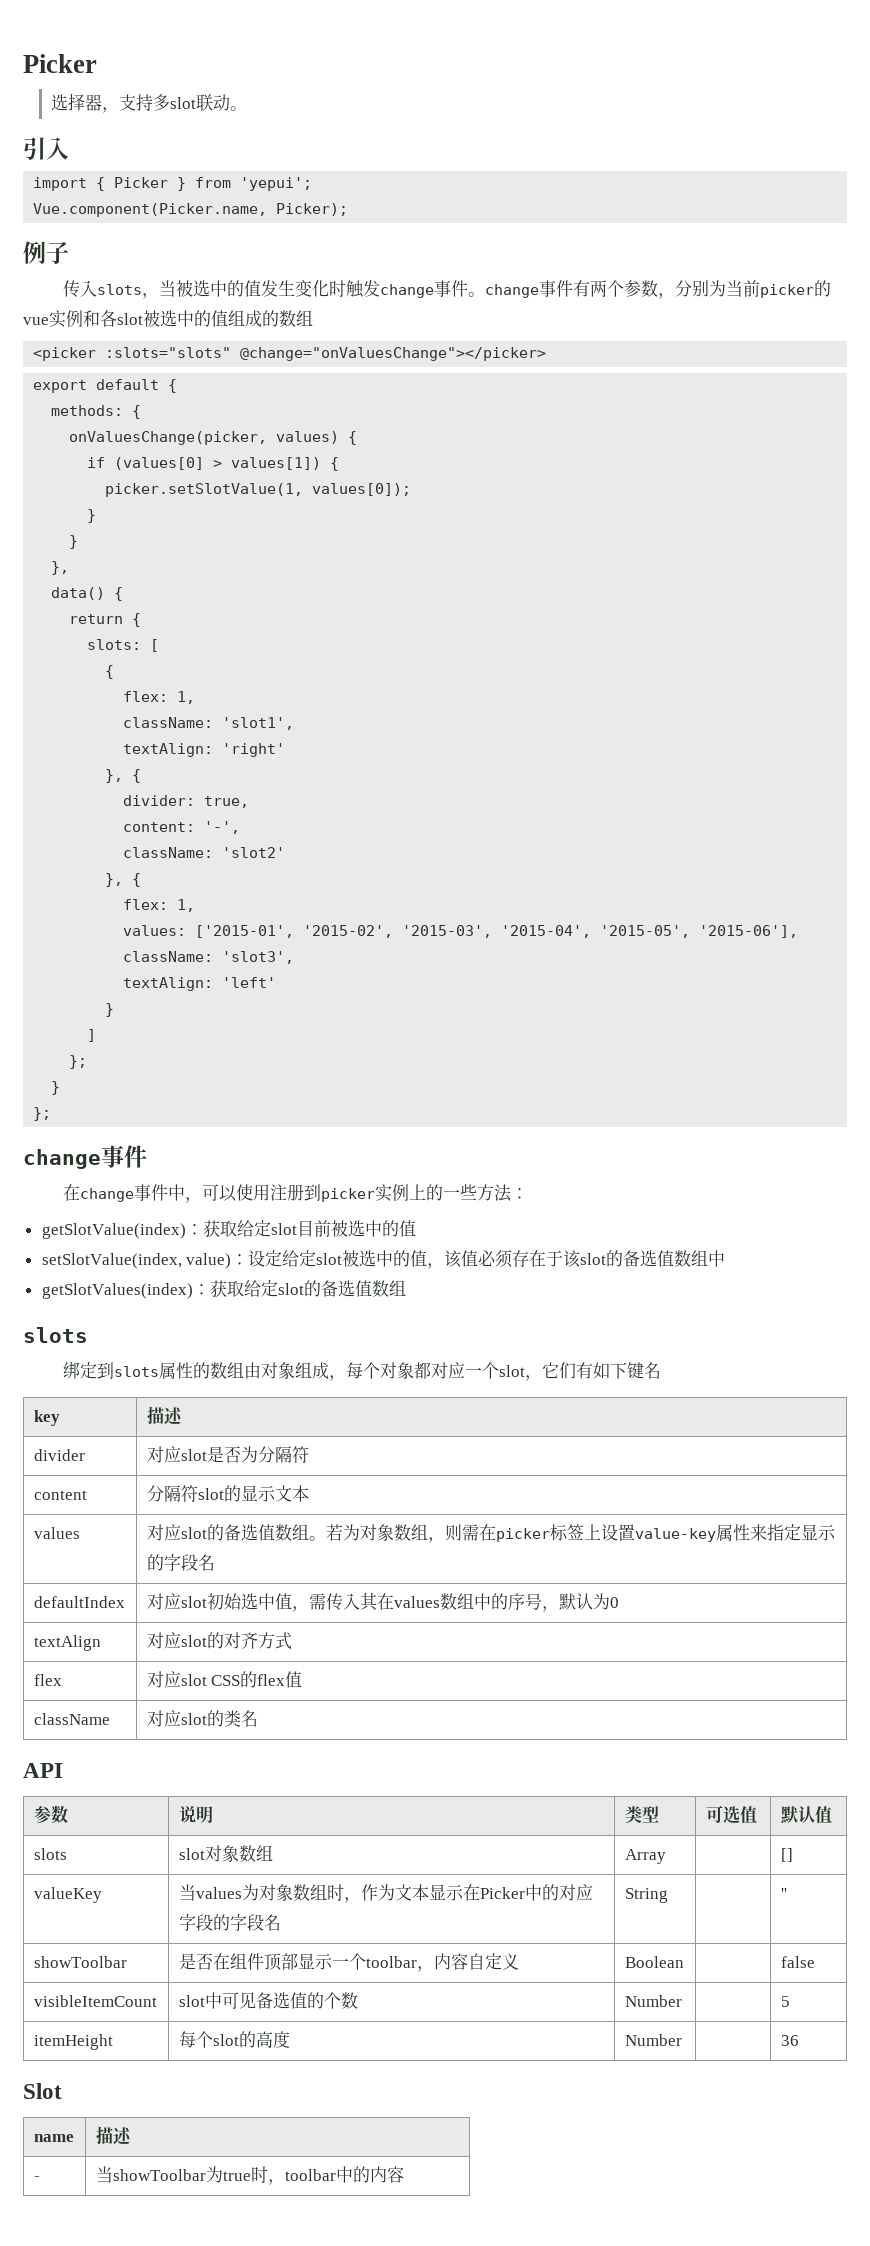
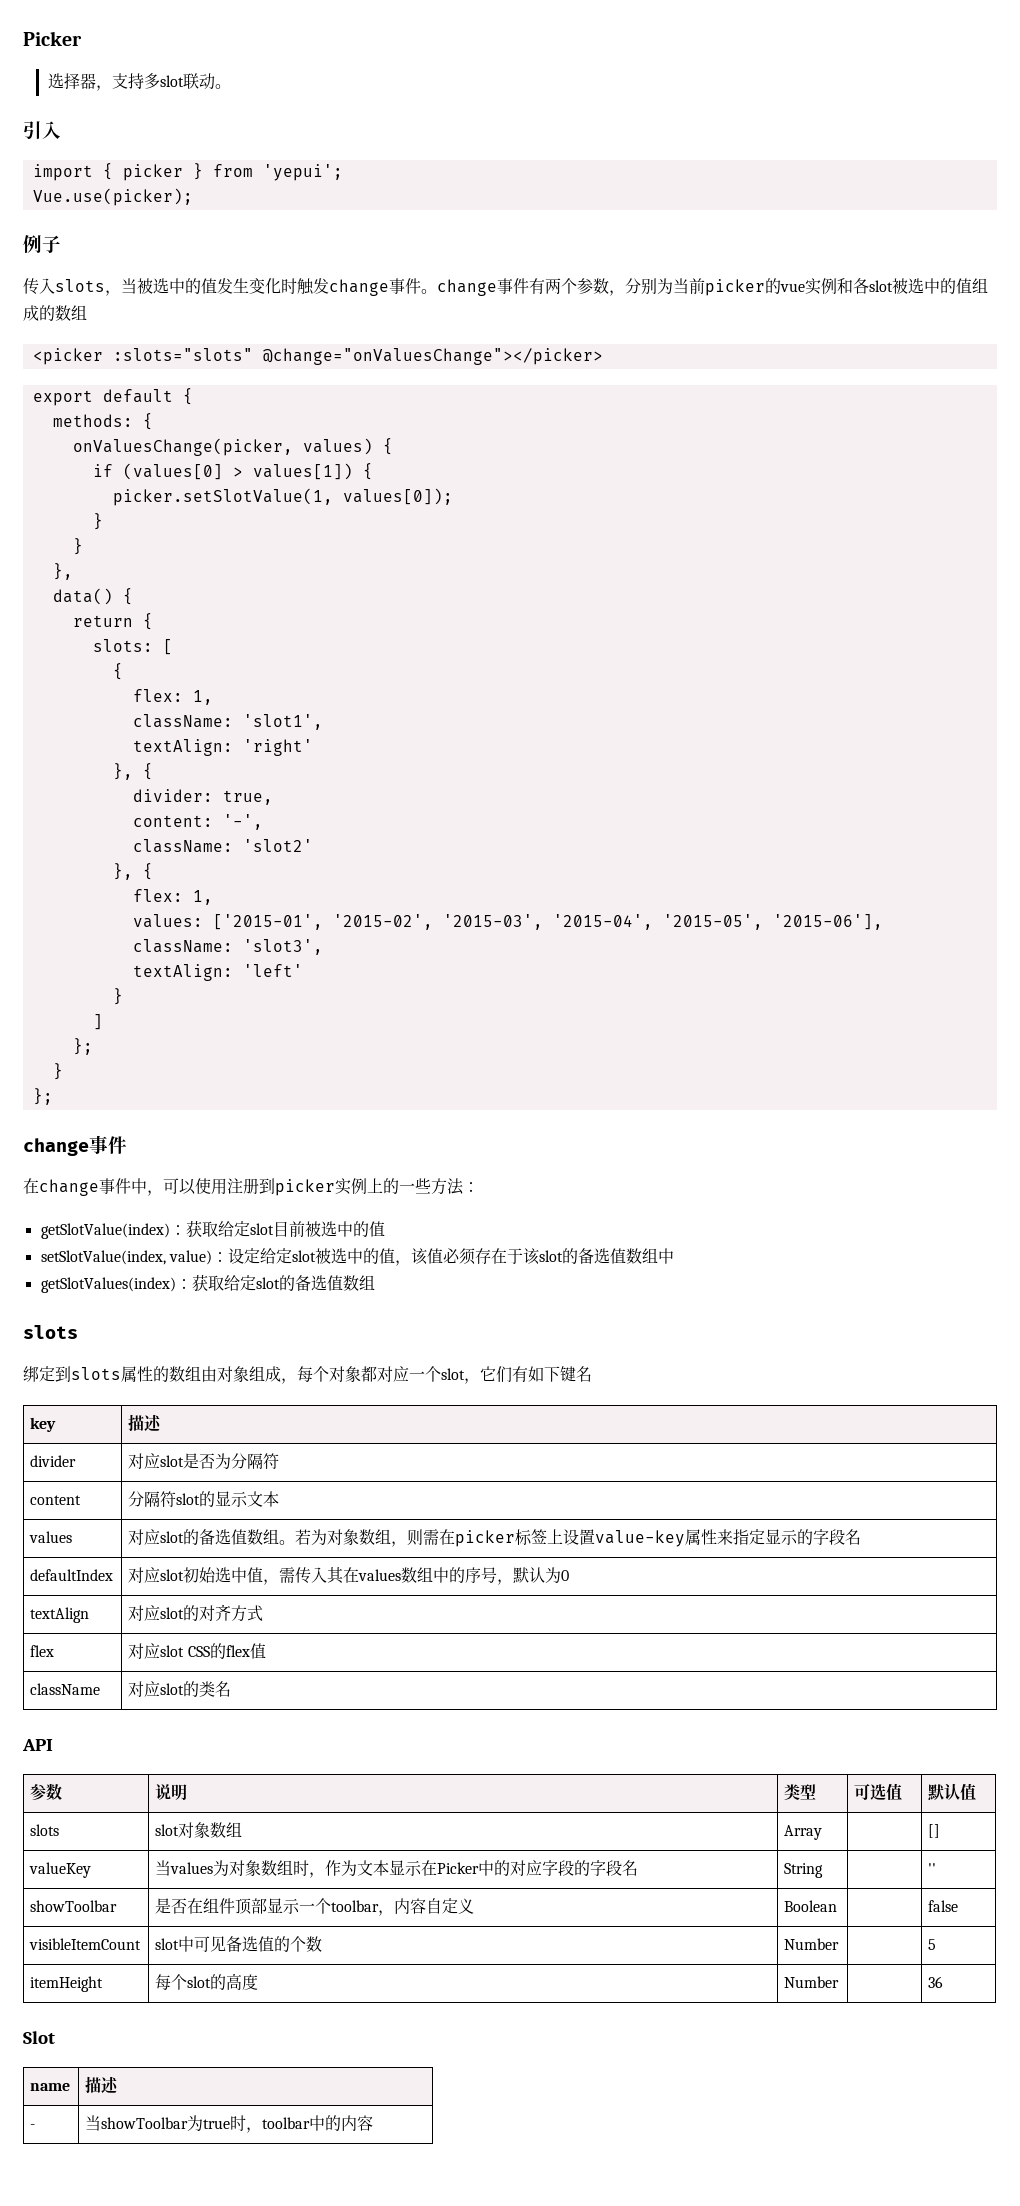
[114,177,169,188] Picker -> [122,164,183,181] picker
[33,203,349,217] Vue.component(Picker.name, Picker); -> [32,188,193,206] Vue.use(picker);

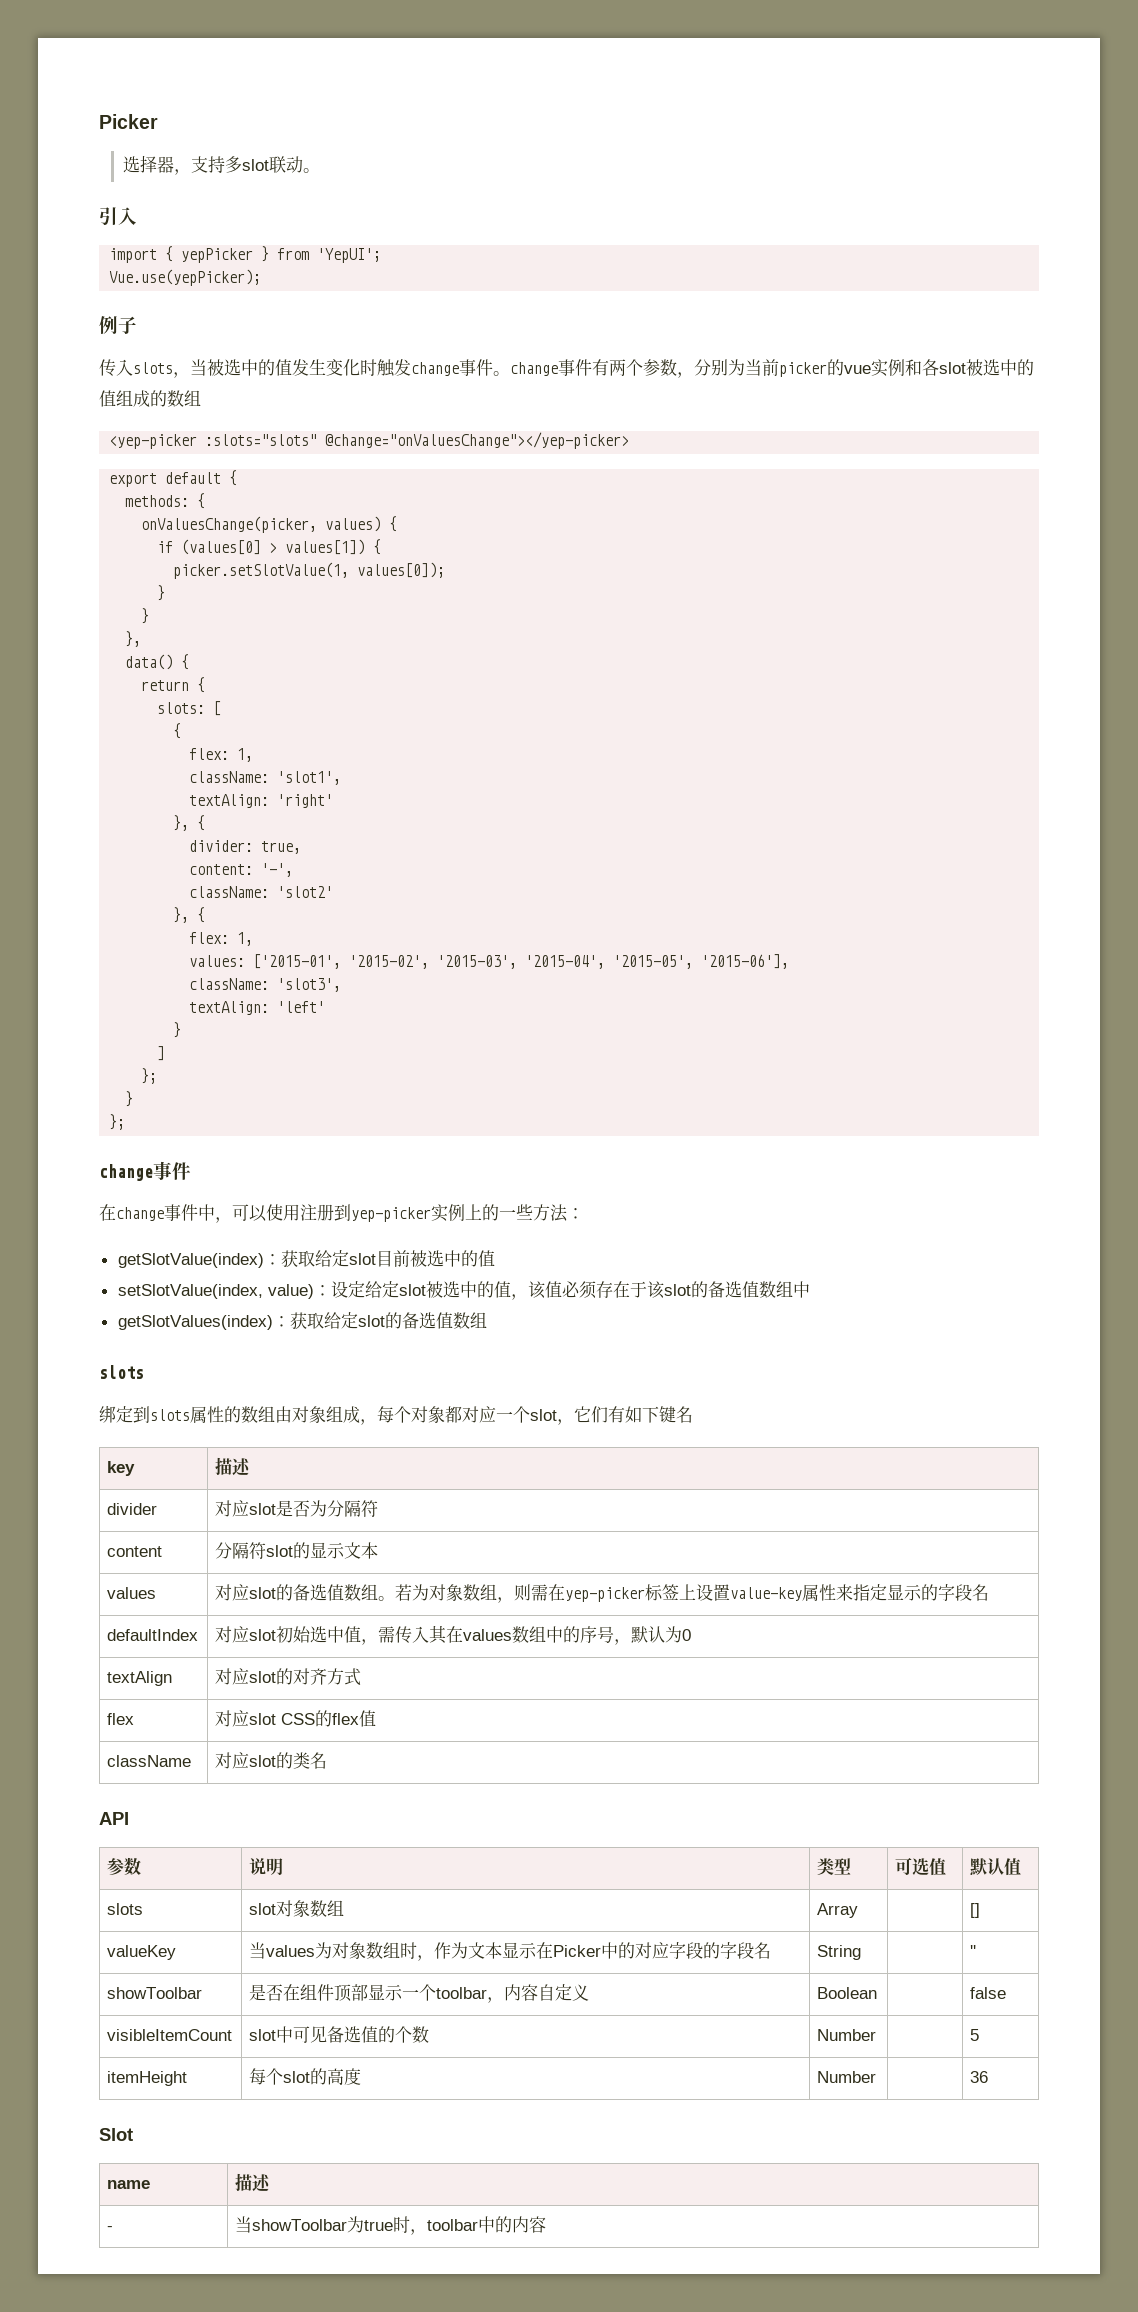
[122,164,183,181] picker -> [181,248,254,263] yepPicker
[262,164,343,181] [32,188,193,206] 'yepui'; // Vue.use(picker); -> [317,248,382,263] [109,269,262,286] 'YepUI'; // Vue.use(yepPicker);
[32,348,603,365] <picker :slots="slots" @change="onValuesChange"></picker> -> [109,432,630,449] <yep-picker :slots="slots" @change="onValuesChange"></yep-picker>
[275,1179,335,1196] picker -> [351,1207,431,1222] yep-picker
[455,1530,516,1547] picker -> [565,1587,646,1602] yep-picker

